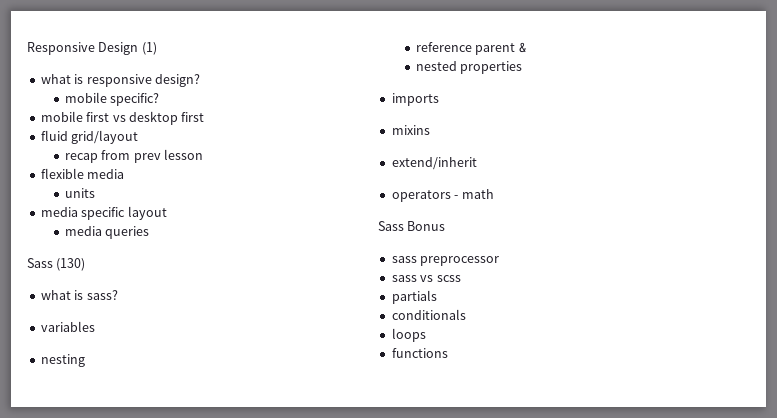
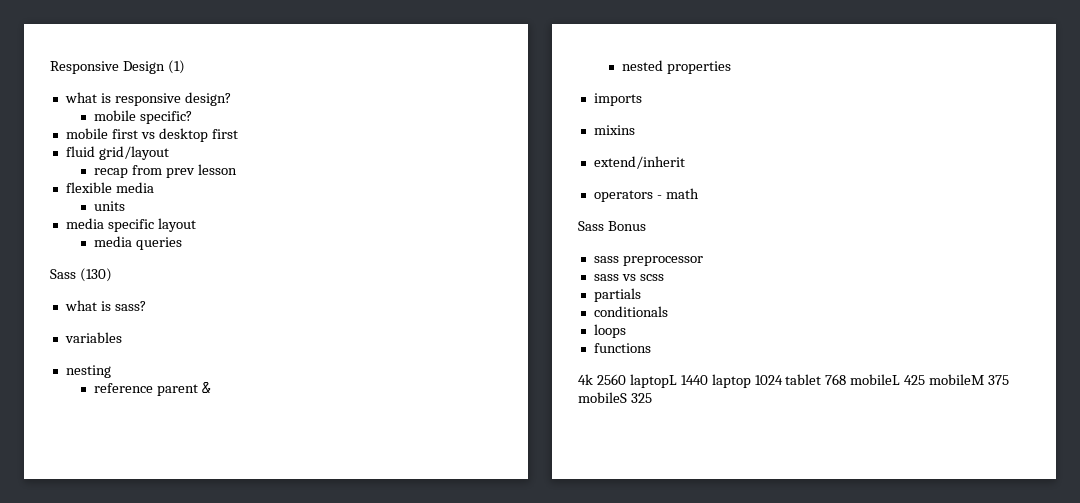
(448, 353) none -> [578,374,1010,388] [578,392,652,403] // 4k 2560 laptopL 1440 laptop 1024 tablet 768 mobileL 425 mobileM 375 mobileS 325

